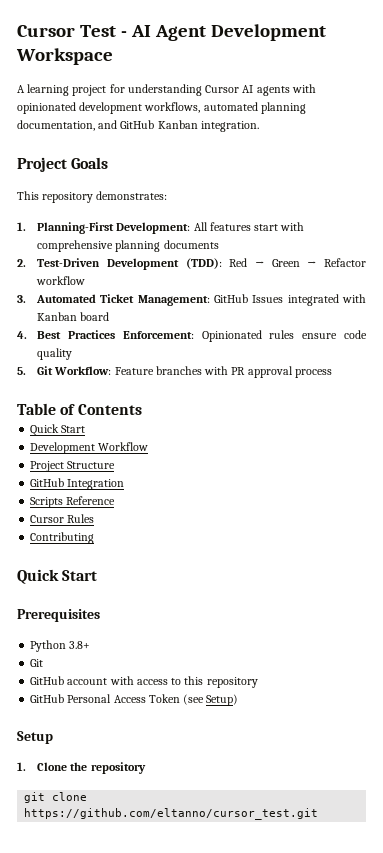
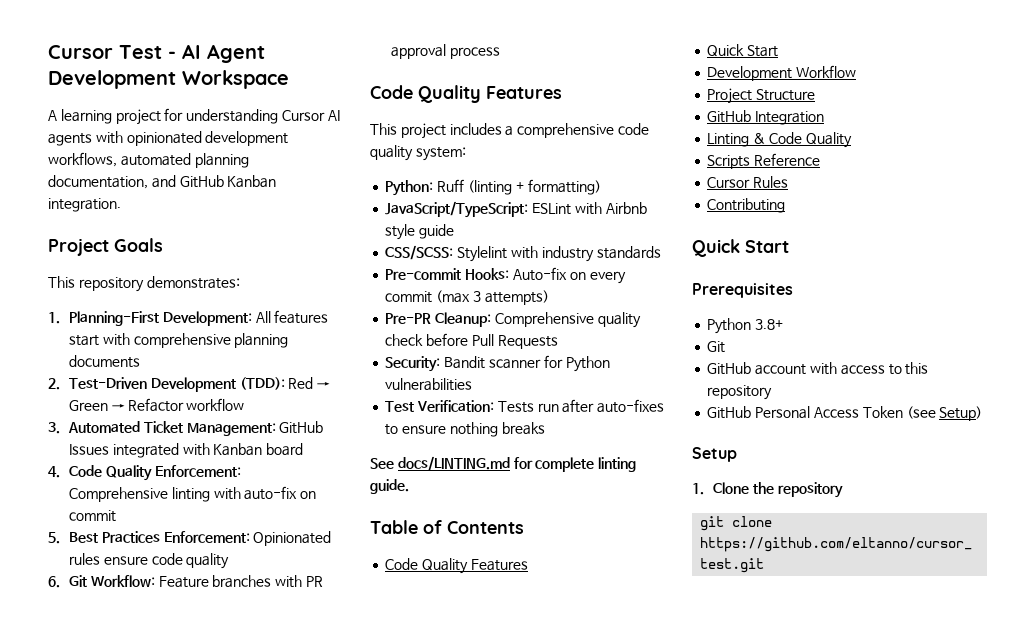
(27, 335) none -> [69,465,241,481] [69,486,317,502] [69,510,117,522] [48,532,60,544] Code Quality Enforcement: Comprehensive linting with auto-fix on commit // 5.
[17,367,26,375] 5. -> [48,576,60,588] 6.
(332, 373) none -> [370,85,562,103] [370,123,649,139] [370,145,466,161] [385,179,601,196] [385,201,647,218] [385,224,455,240] [385,245,661,262] [385,267,626,284] [385,290,549,305] [385,312,641,328] [385,333,558,349] [385,355,610,372] [385,378,473,391] [385,399,665,413] [385,422,545,437] [370,456,637,472] [370,479,409,494] // Code Quality Features // This project includes a comprehensive code quality system: // Python: Ruff (linting + formatting) // JavaScript/TypeScript: ESLint with Airbnb style guide // CSS/SCSS: Stylelint with industry standards // Pre-commit Hooks: Auto-fix on every commit (max 3 attempts) // Pre-PR Cleanup: Comprehensive quality check before Pull Requests // Security: Bandit scanner for Python vulnerabilities // Test Verification: Tests run after auto-fixes to ensure nothing breaks // See docs/LINTING.md for complete linting guide.
(142, 409) none -> [385,558,528,574] // Code Quality Features
(125, 484) none -> [707,132,852,148] // Linting & Code Quality

